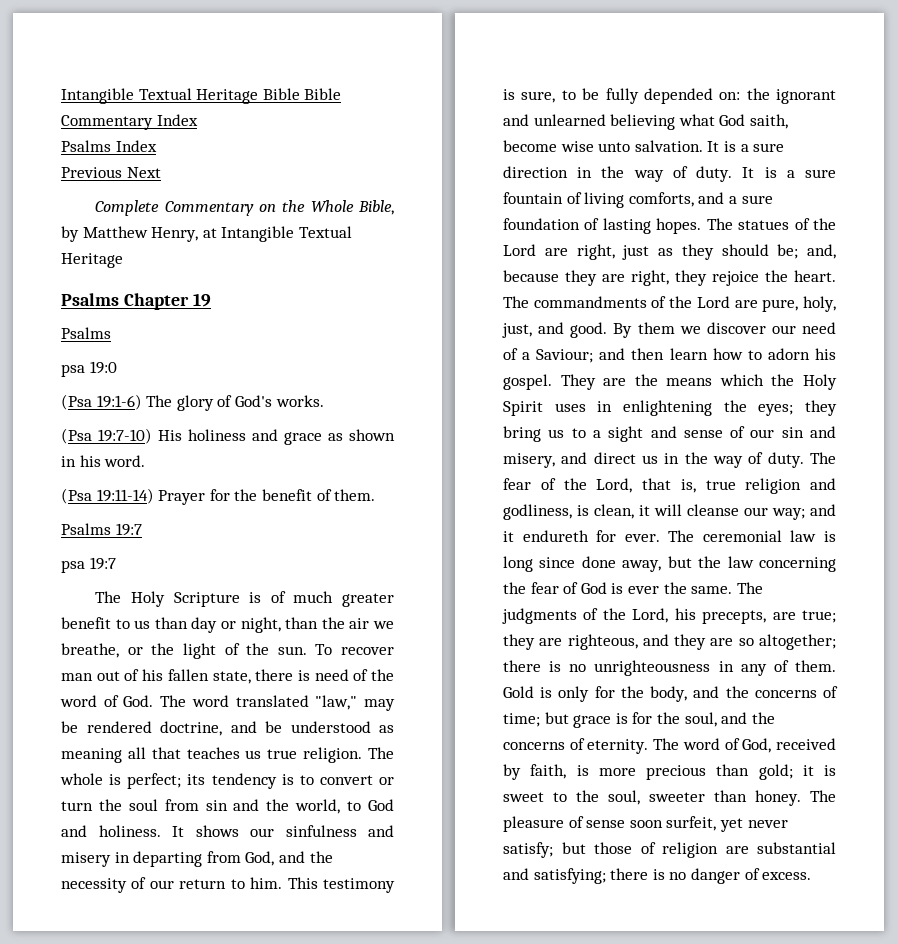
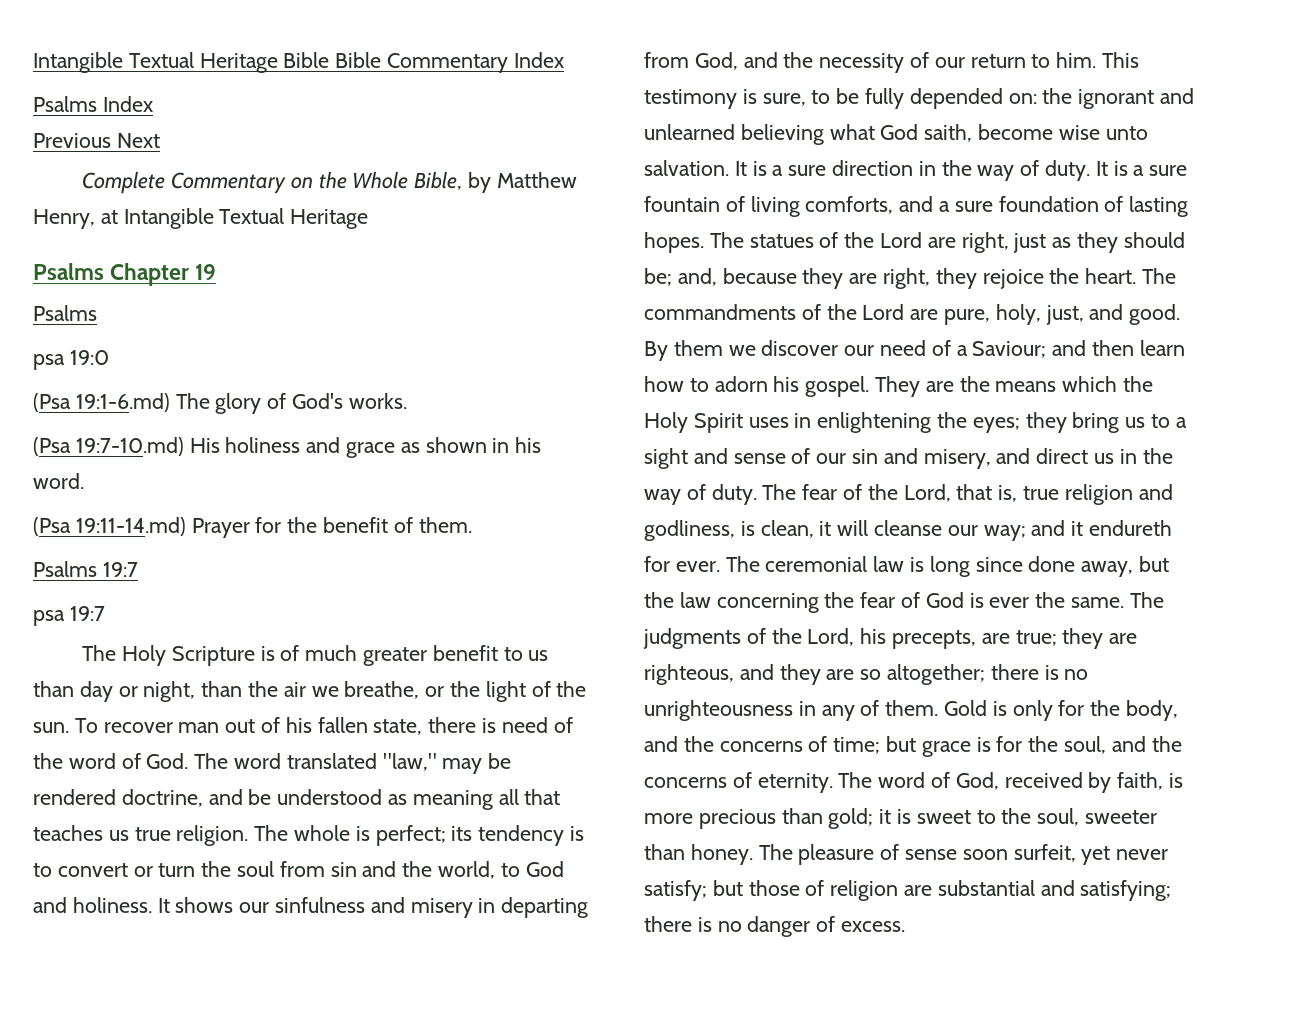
[96,394,142,410] 19:1-6) -> [75,393,170,412] 19:1-6.md)
[98,428,152,444] 19:7-10) -> [75,437,184,456] 19:7-10.md)
[96,488,154,504] 19:11-14) -> [75,517,186,536] 19:11-14.md)

